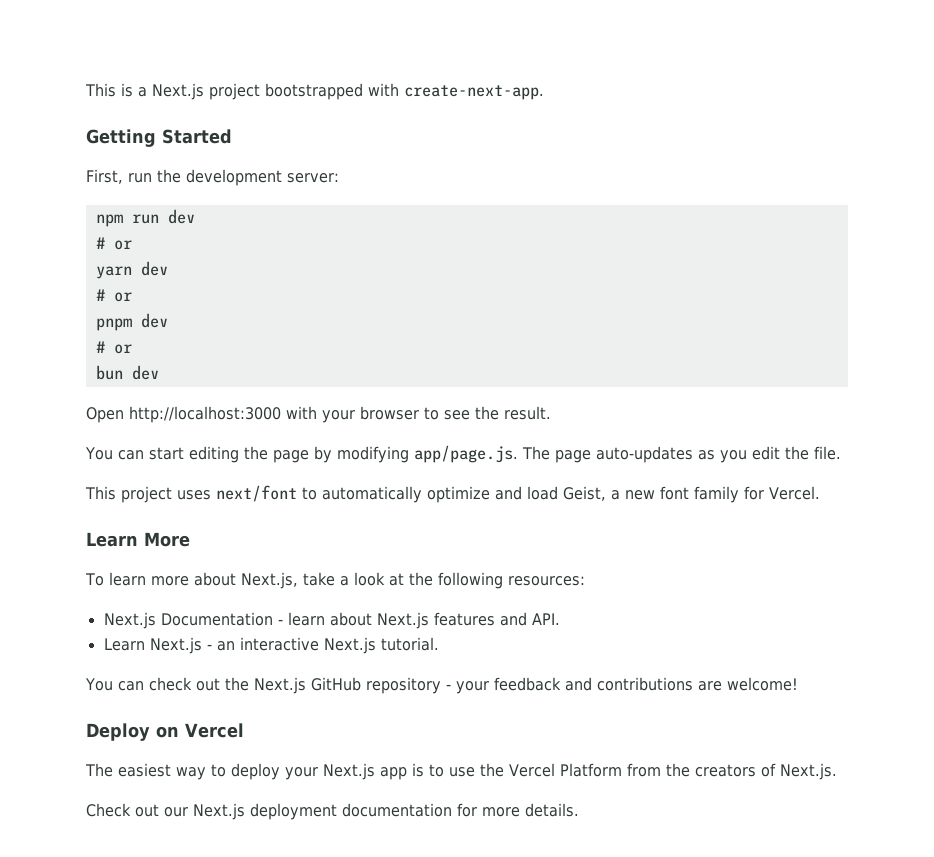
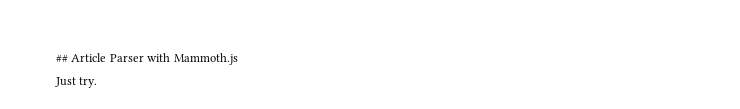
[85,83,544,100] [86,129,232,147] [86,169,339,186] [95,209,195,227] [95,237,132,250] [95,261,168,279] [95,289,132,302] [95,313,168,331] [95,341,132,354] [95,365,159,380] [86,406,551,423] [85,445,841,463] [85,485,820,503] [86,532,190,547] [85,572,585,589] [103,612,560,629] [103,637,439,654] [85,677,798,694] [86,723,244,741] [85,763,837,780] [86,803,579,820] This is a Next.js project bootstrapped with create-next-app. // Getting Started // First, run the development server: // npm run dev // # or // yarn dev // # or // pnpm dev // # or // bun dev // Open http://localhost:3000 with your browser to see the result. // You can start editing the page by modifying app/page.js. The page auto-updates as you edit the file. // This project uses next/font to automatically optimize and load Geist, a new font family for Vercel. // Learn More // To learn more about Next.js, take a look at the following resources: // Next.js Documentation - learn about Next.js features and API. // Learn Next.js - an interactive Next.js tutorial. // You can check out the Next.js GitHub repository - your feedback and contributions are welcome! // Deploy on Vercel // The easiest way to deploy your Next.js app is to use the Vercel Platform from the creators of Next.js. // Check out our Next.js deployment documentation for more details. -> [56,53,238,65] [55,77,98,88] ## Article Parser with Mammoth.js // Just try.

